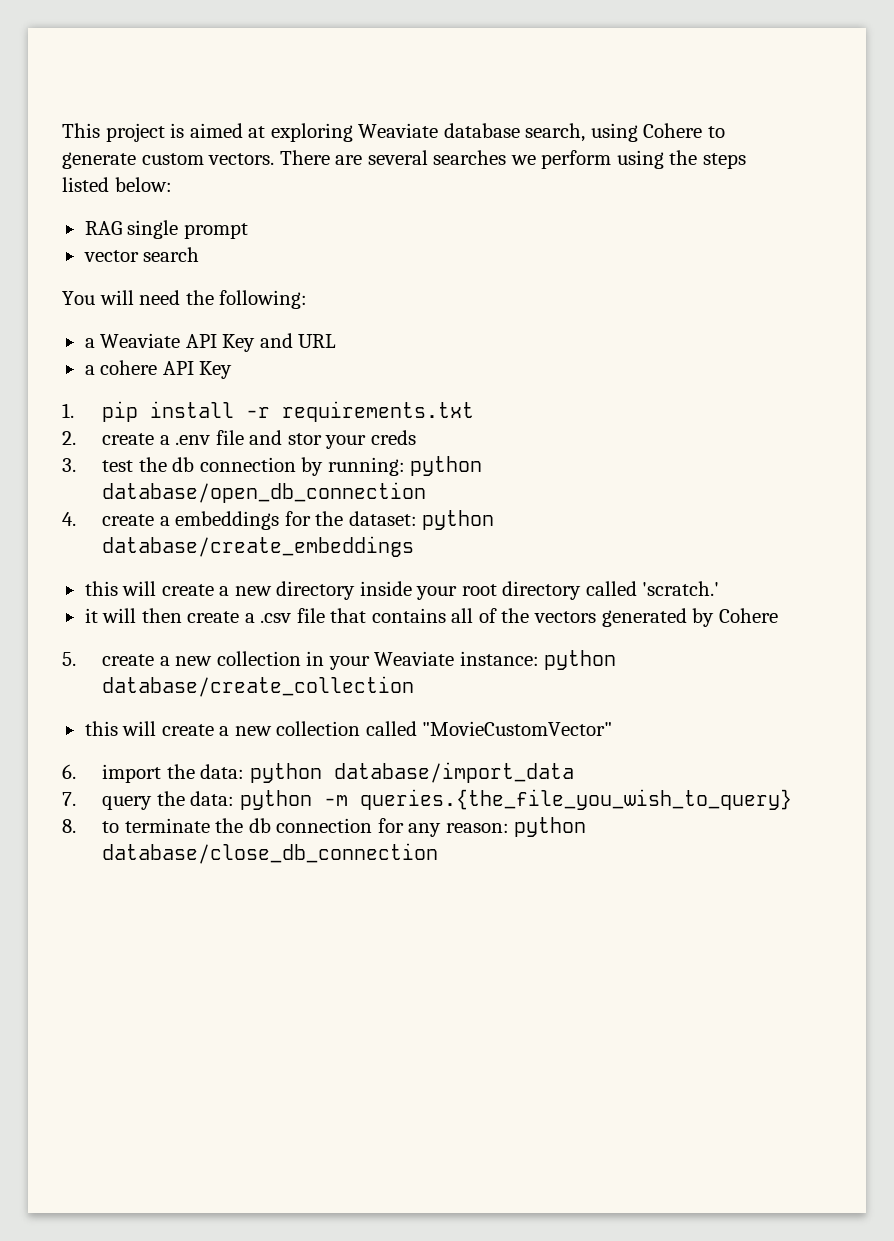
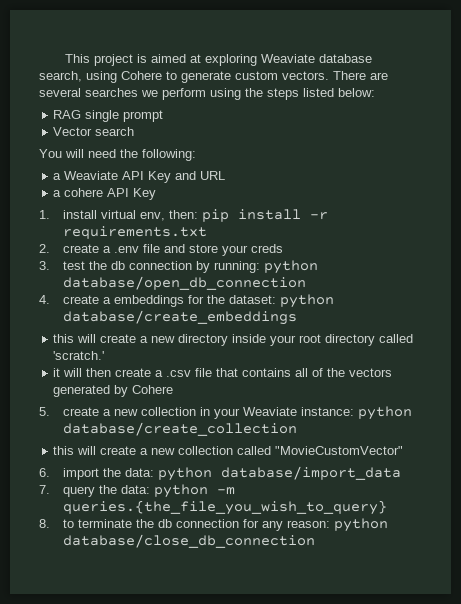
[83,250,139,262] vector -> [53,127,93,136] Vector
(74, 410) none -> [63,210,199,221] install virtual env, then:
[287,433,322,445] stor -> [189,244,219,253] store

